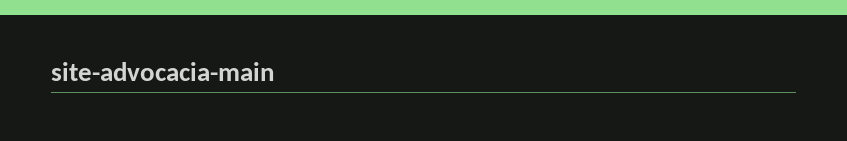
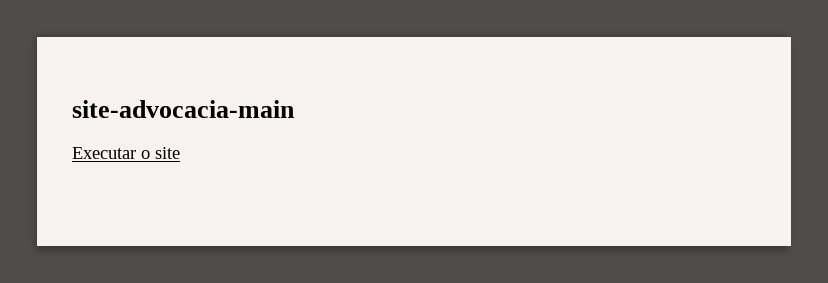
(274, 71) none -> [72,147,180,159] // Executar o site

